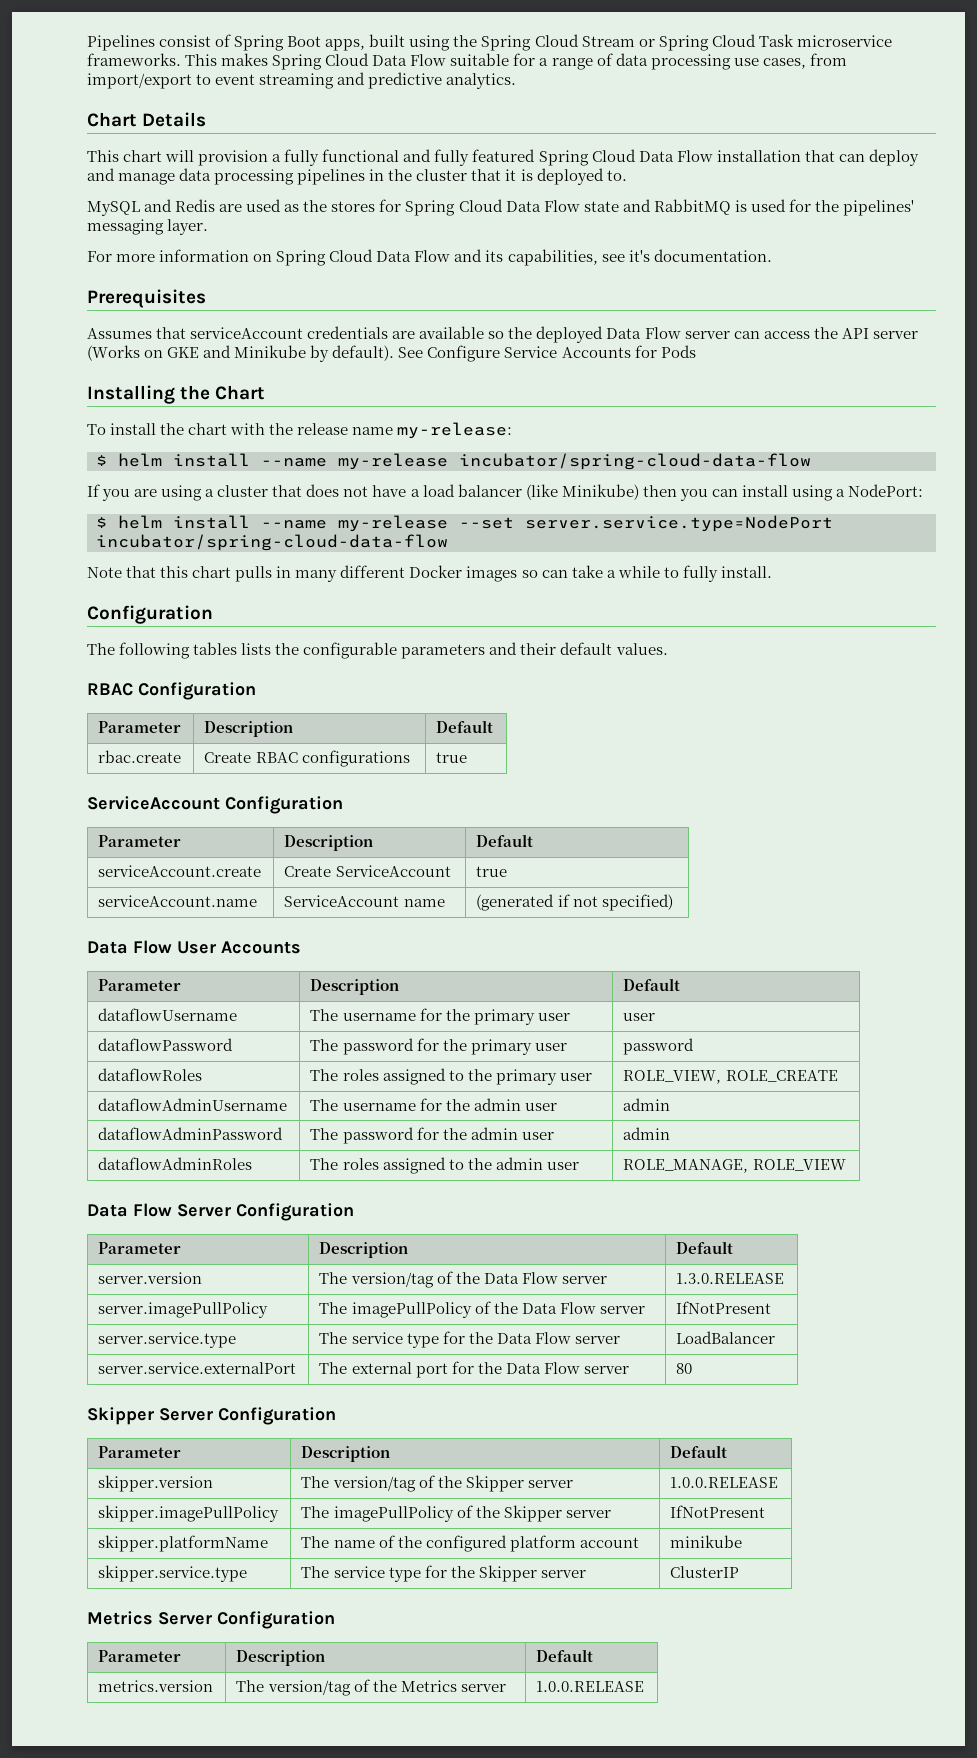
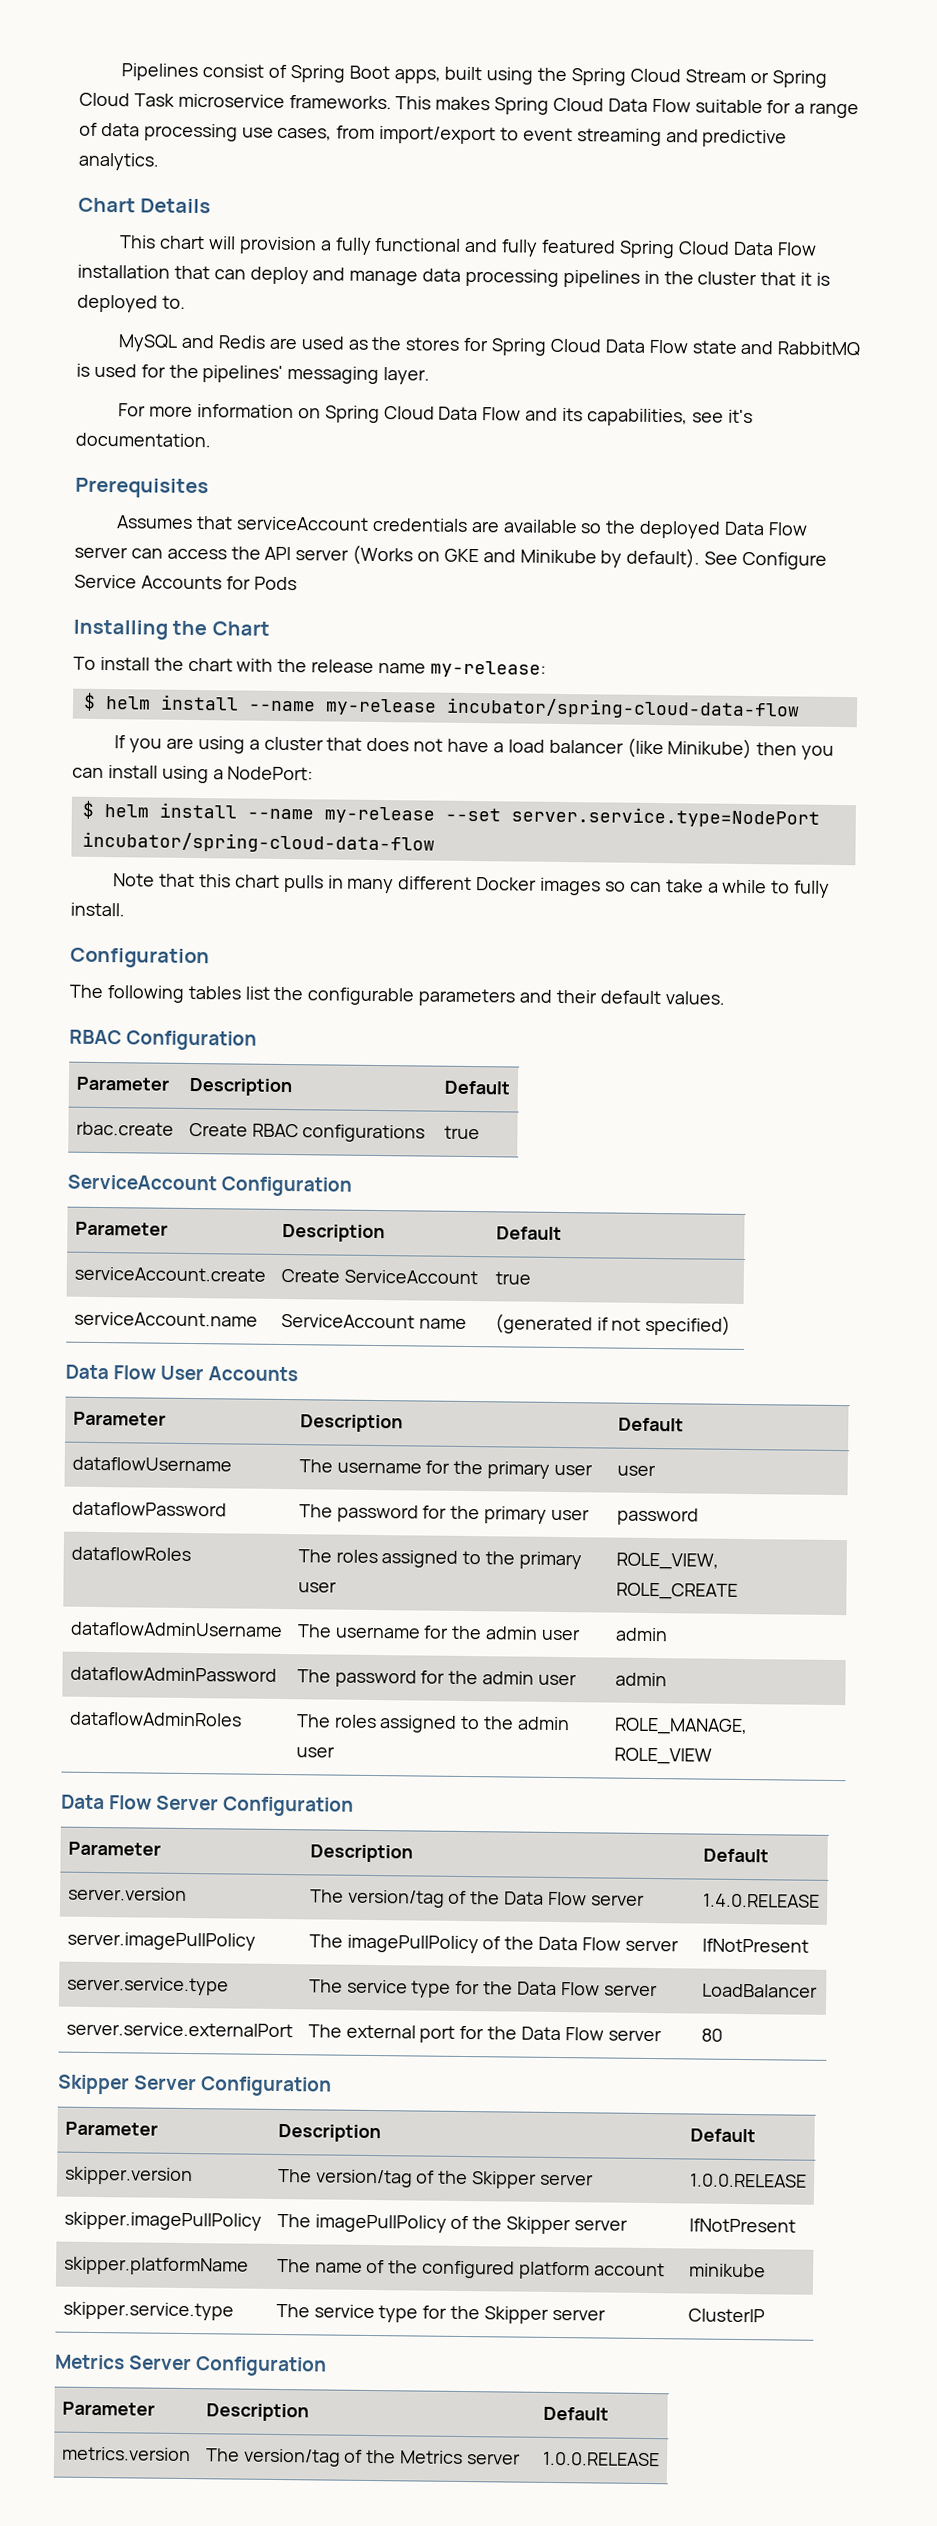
[241,643,272,655] lists -> [244,986,270,1000] list
[676,1273,785,1284] 1.3.0.RELEASE -> [702,1893,820,1908] 1.4.0.RELEASE

